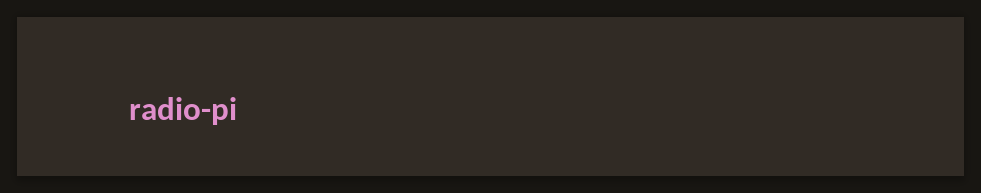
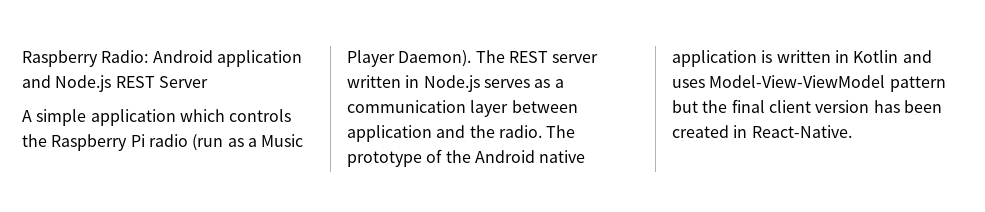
[129,97,237,125] radio-pi -> [22,50,302,67] [22,75,208,92] [22,109,292,126] [22,134,304,151] [347,50,599,67] [347,75,564,92] [347,100,578,117] [347,125,576,142] [347,149,586,167] [672,50,932,67] [672,75,946,92] [672,99,942,113] [672,125,852,138] Raspberry Radio: Android application and Node.js REST Server // A simple application which controls the Raspberry Pi radio (run as a Music Player Daemon). The REST server written in Node.js serves as a communication layer between application and the radio. The prototype of the Android native application is written in Kotlin and uses Model-View-ViewModel pattern but the final client version has been created in React-Native.

